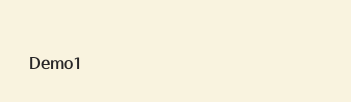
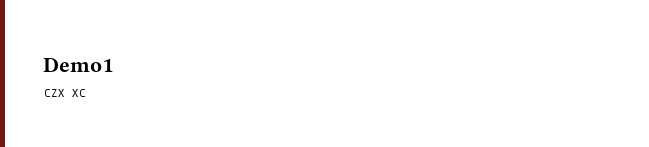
(82, 63) none -> [43,89,86,97] // czx xc

